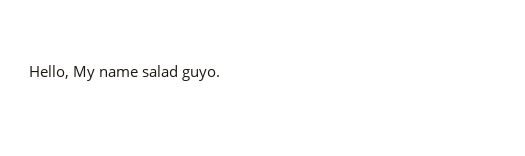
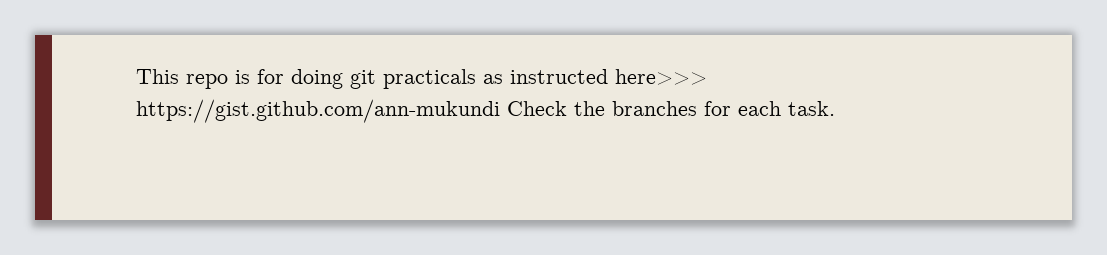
[29,65,221,81] Hello, My name salad guyo. -> [136,69,707,89] [136,99,835,123] This repo is for doing git practicals as instructed here>>> https://gist.github.com/ann-mukundi Check the branches for each task.

